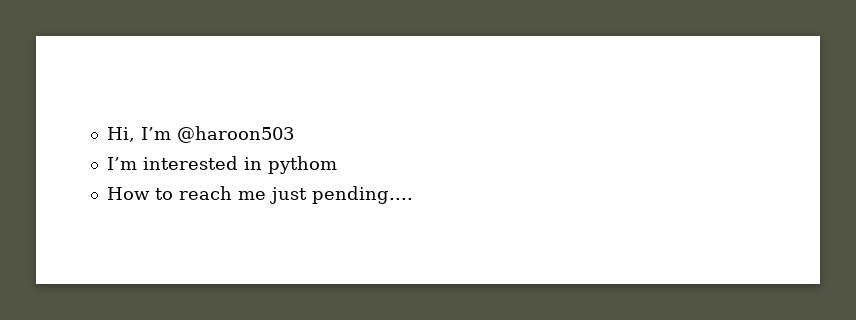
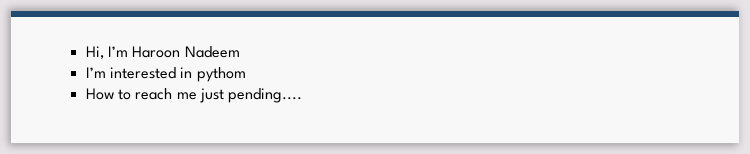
[176,126,294,143] @haroon503 -> [132,46,240,58] Haroon Nadeem

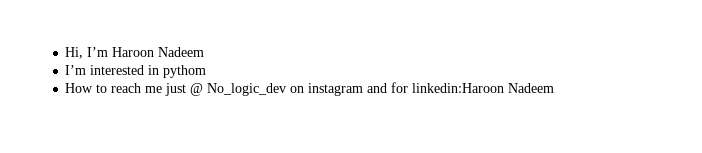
[228,88,303,103] pending.... -> [190,82,555,96] @ No_logic_dev on instagram and for linkedin:Haroon Nadeem

